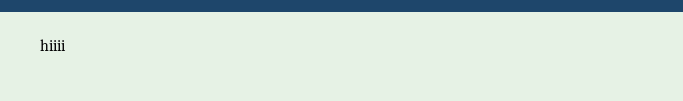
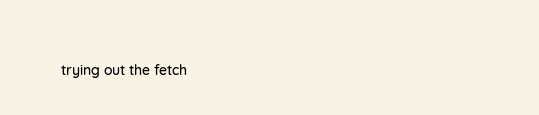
[40,39,66,51] hiiii -> [61,64,187,78] trying out the fetch

